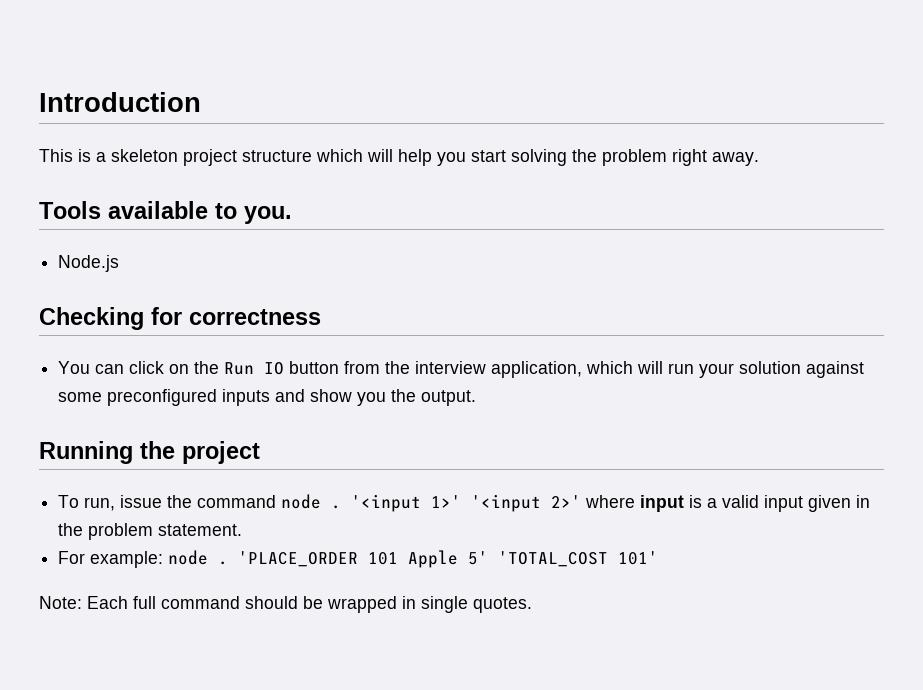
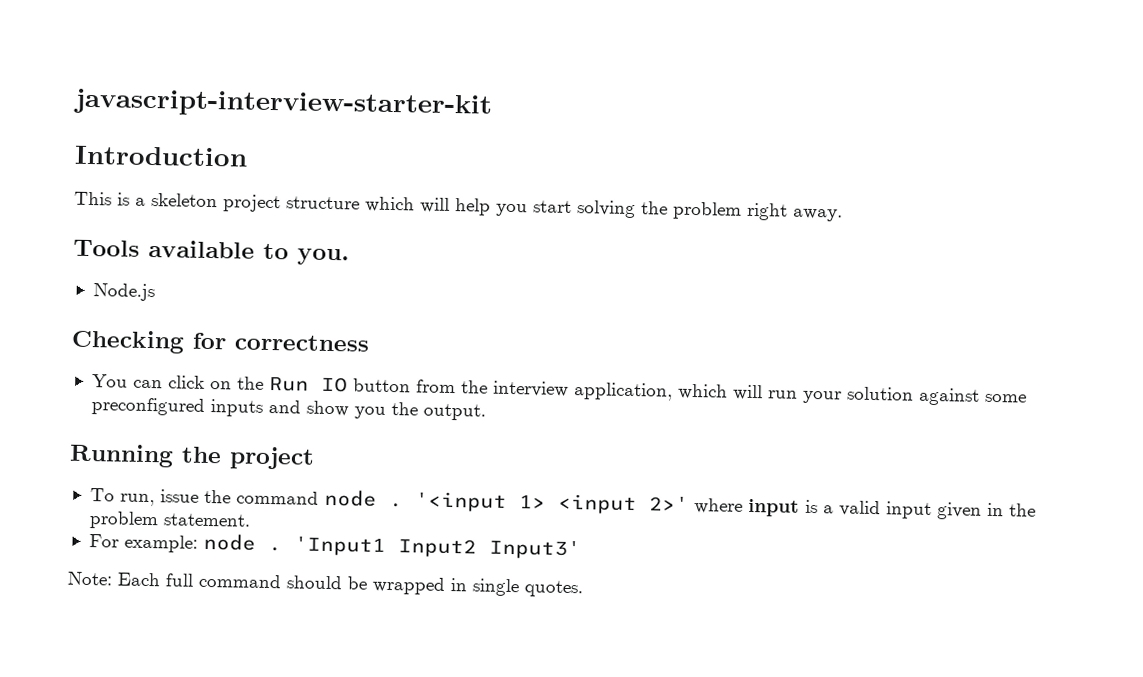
(39, 102) none -> [73,88,493,120] javascript-interview-starter-kit //
[431,494,542,512] 1>' '<input -> [518,493,637,515] 1> <input
[238,550,659,568] 'PLACE_ORDER 101 Apple 5' 'TOTAL_COST 101' -> [293,536,581,560] 'Input1 Input2 Input3'

